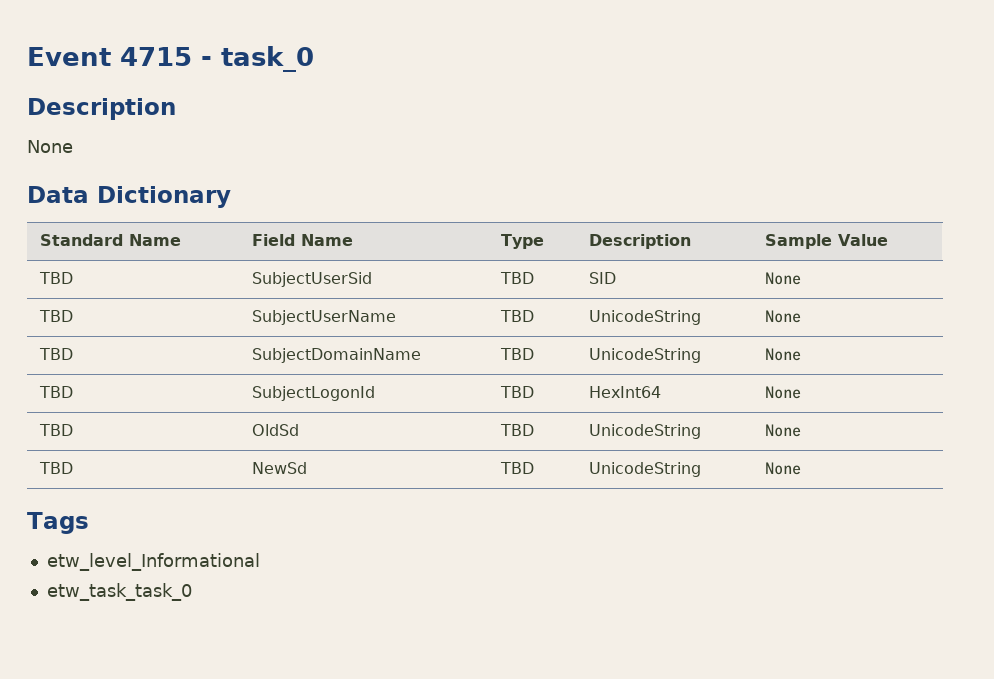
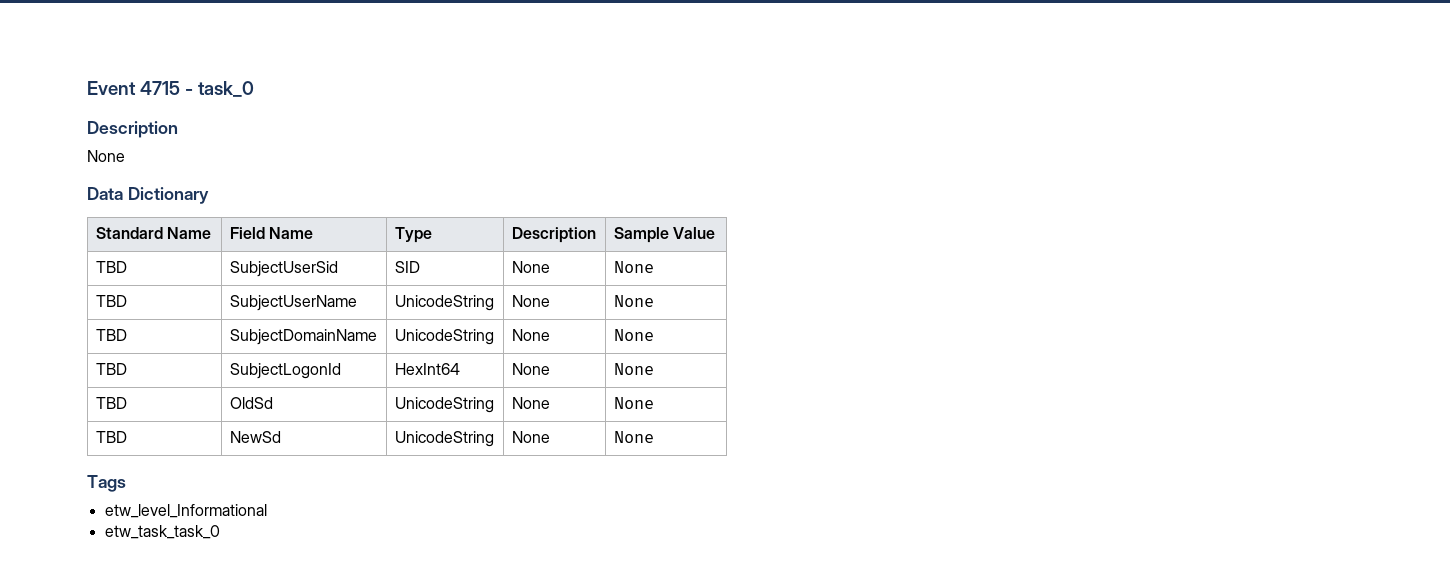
[499,272,534,284] [588,272,616,284] TBD | SID -> [394,261,420,273] [511,261,550,273] SID | None
[499,310,534,322] [588,310,701,325] TBD | UnicodeString -> [394,295,494,311] [511,295,550,307] UnicodeString | None
[499,348,534,360] [588,348,701,363] TBD | UnicodeString -> [394,329,494,345] [511,329,550,341] UnicodeString | None
[499,386,534,398] [588,386,661,398] TBD | HexInt64 -> [394,363,460,375] [511,363,550,375] HexInt64 | None
[499,424,534,436] [588,424,701,439] TBD | UnicodeString -> [394,397,494,413] [511,397,550,409] UnicodeString | None
[499,462,534,474] [588,462,701,477] TBD | UnicodeString -> [394,431,494,447] [511,431,550,443] UnicodeString | None

